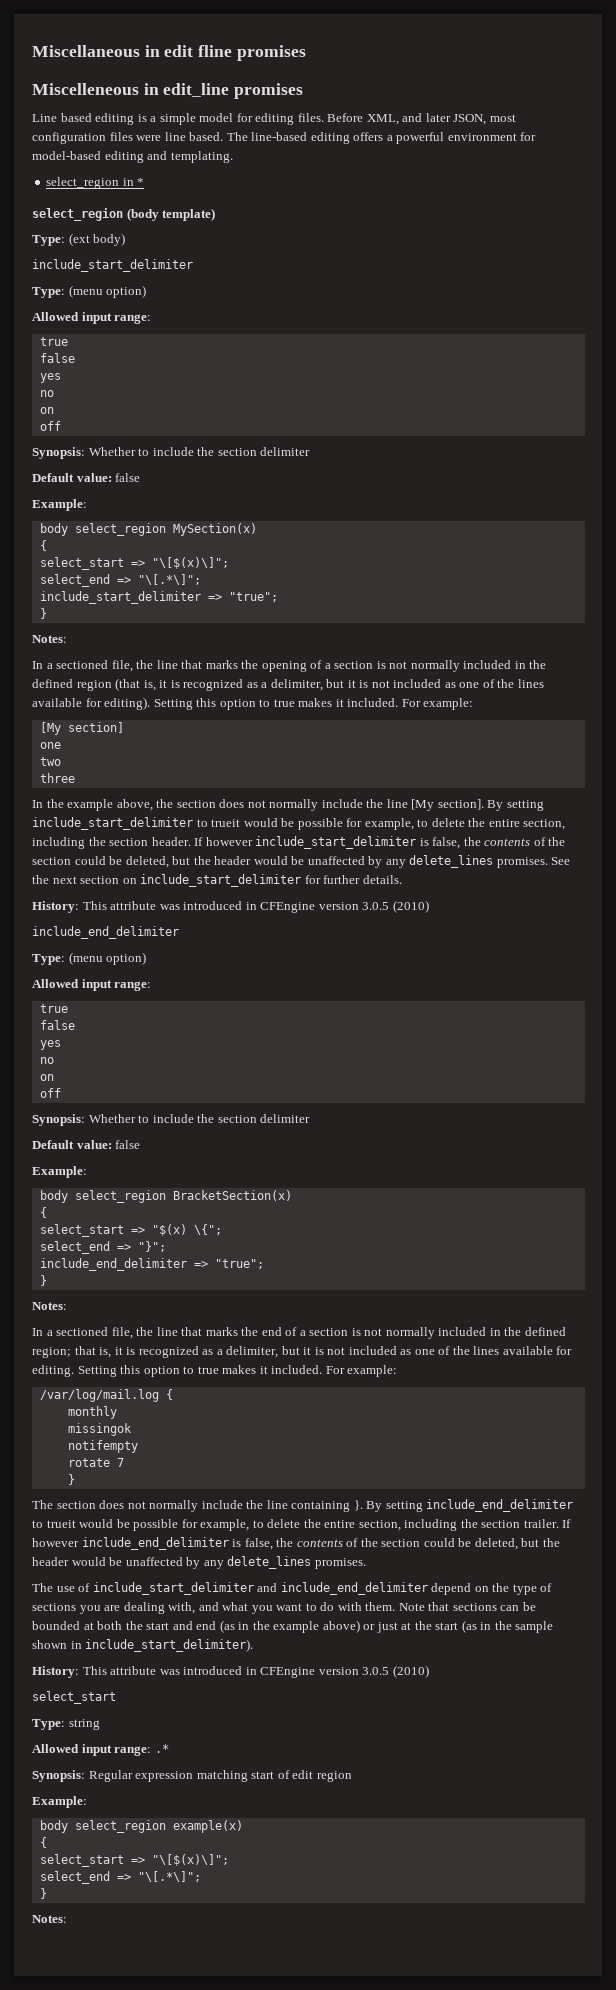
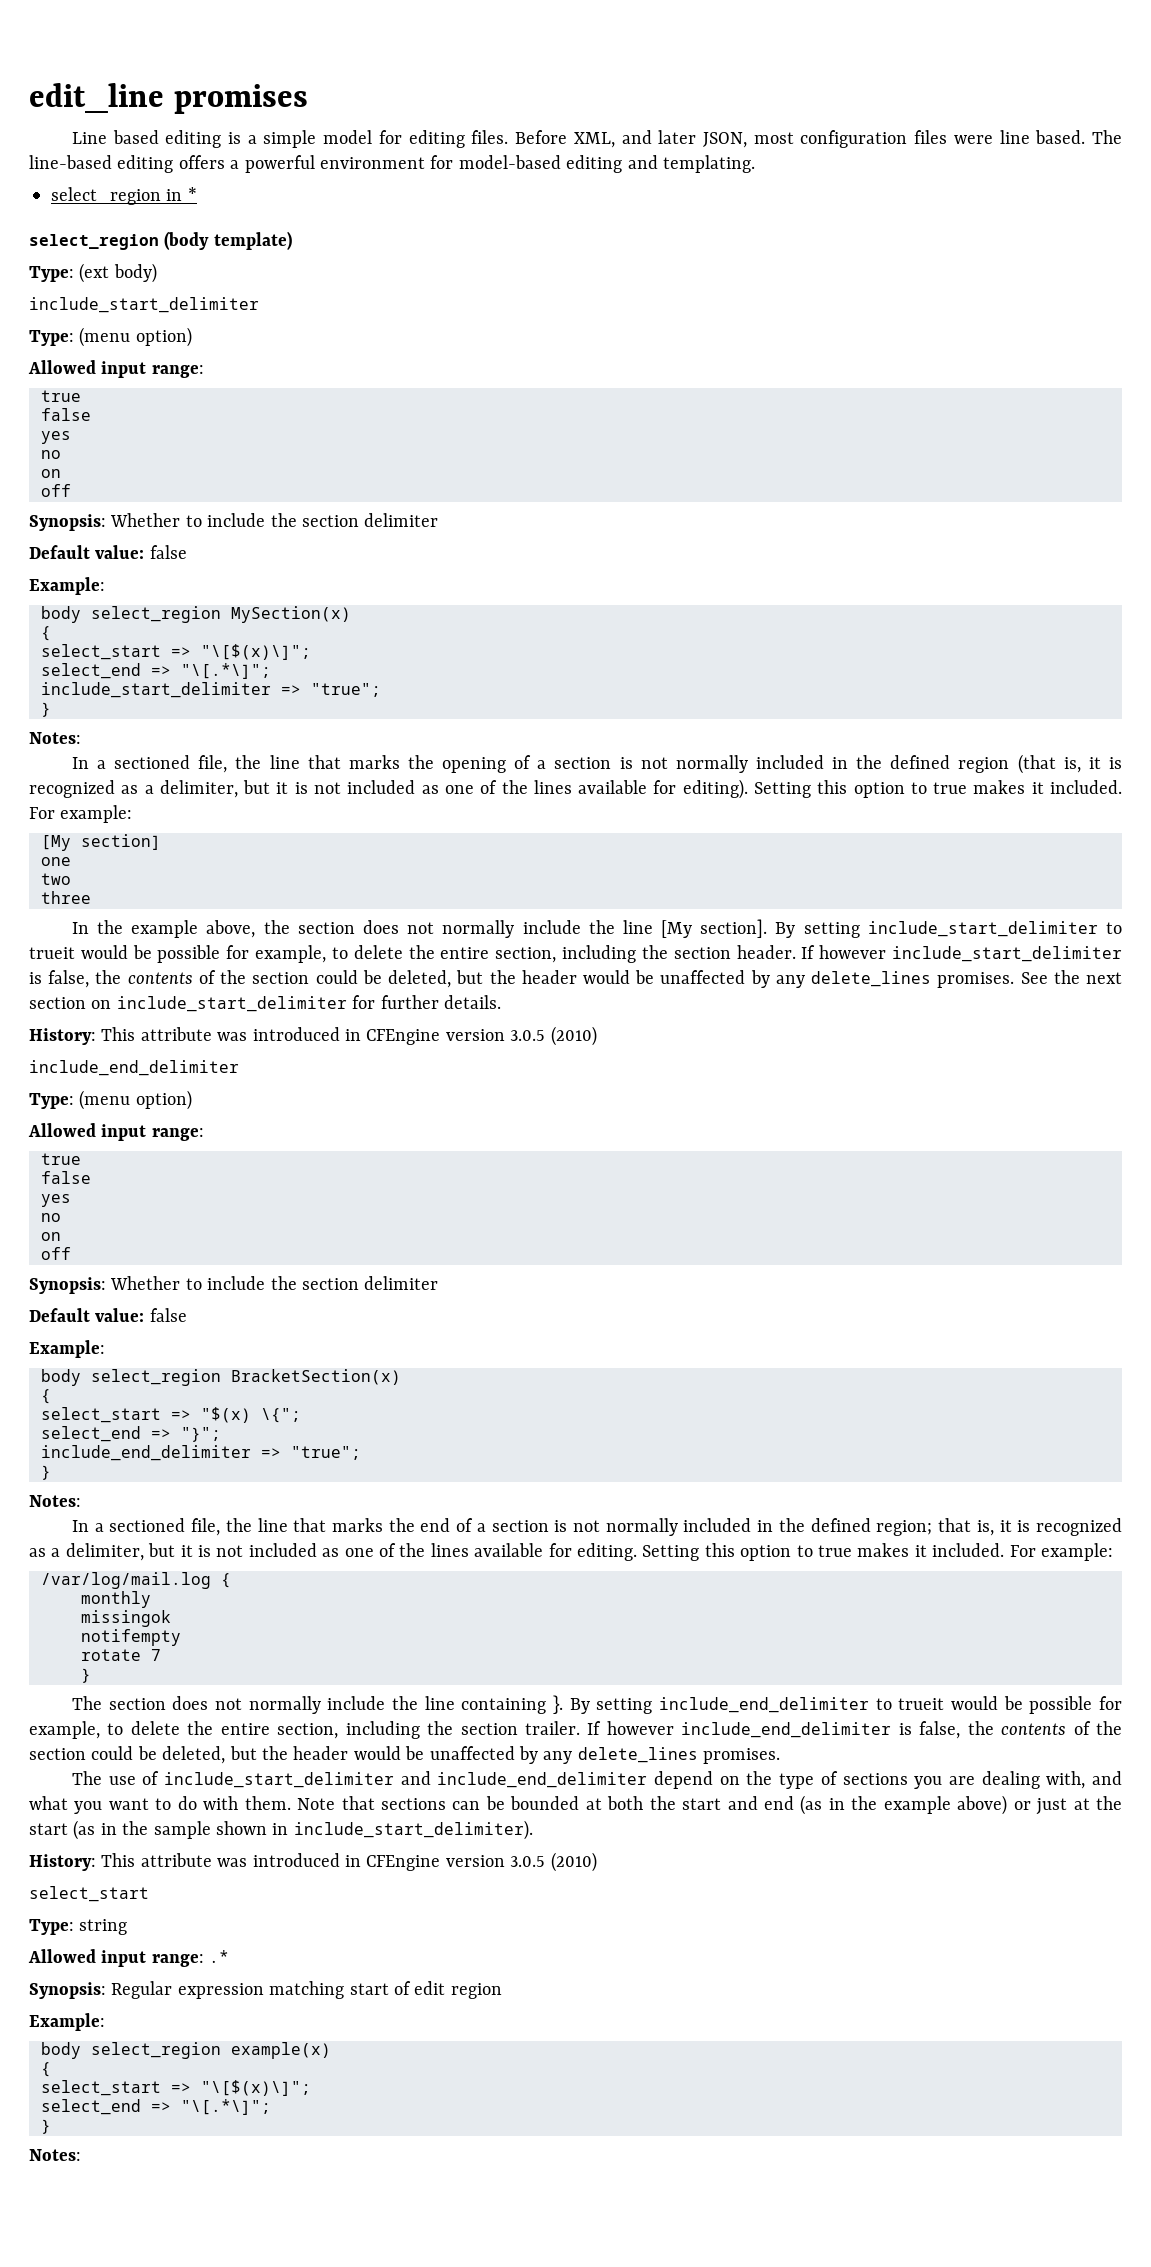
[32,45,306,61] [32,83,159,95] Miscellaneous in edit fline promises // Miscelleneous in -> (29, 98) none

